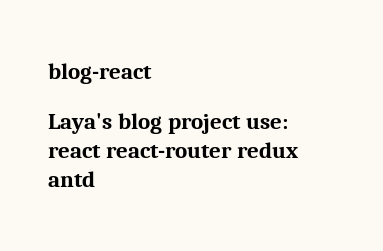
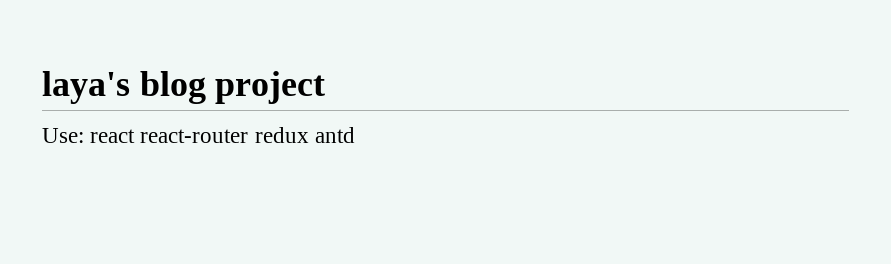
[48,63,152,84] [48,113,112,134] blog-react // Laya's -> [42,71,130,104] laya's
[246,117,289,129] use: -> [42,128,84,143] // Use:

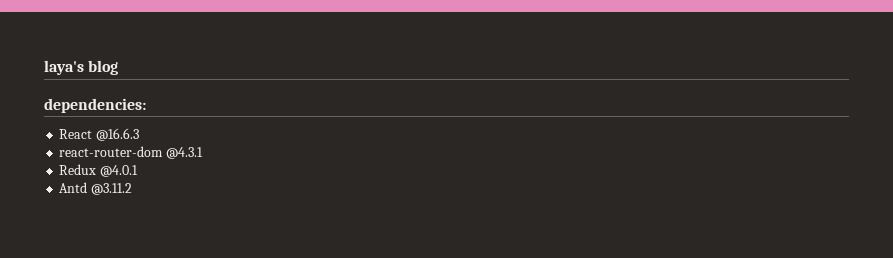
[215,71,326,104] [42,127,355,143] project // Use: react react-router redux antd -> [44,98,146,113] [59,128,140,141] [59,146,204,159] [59,164,139,177] [59,182,133,195] // dependencies: // React @16.6.3 // react-router-dom @4.3.1 // Redux @4.0.1 // Antd @3.11.2

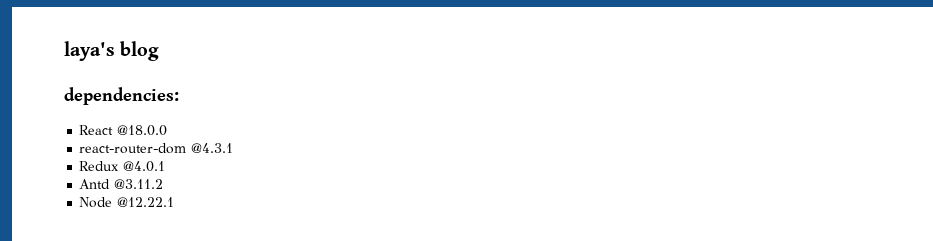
[96,128,140,141] @16.6.3 -> [117,125,168,136] @18.0.0
(133, 189) none -> [79,197,175,208] // Node @12.22.1

